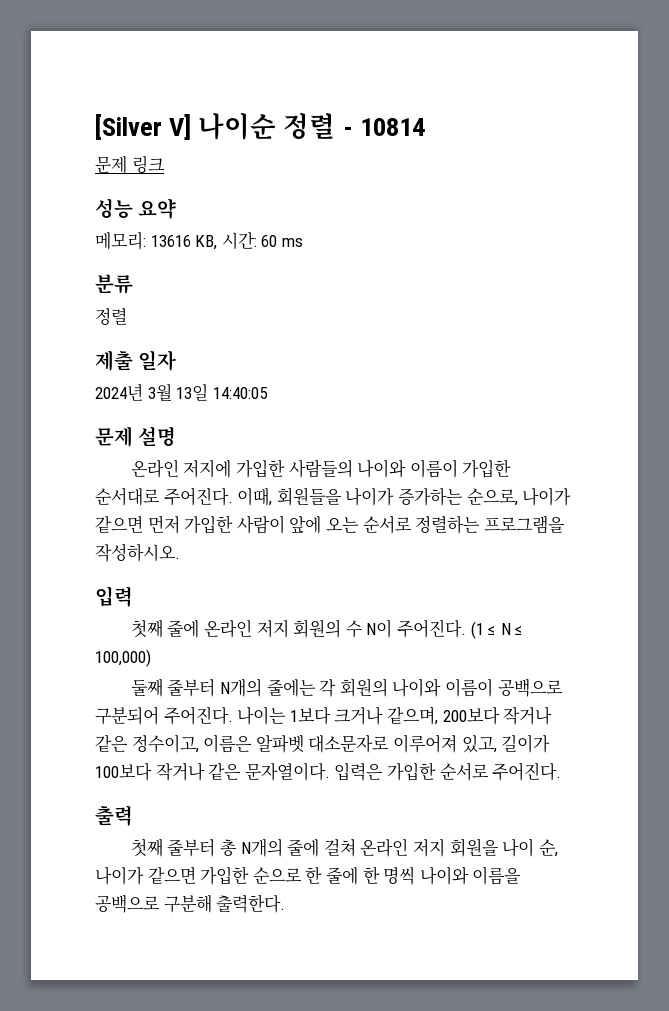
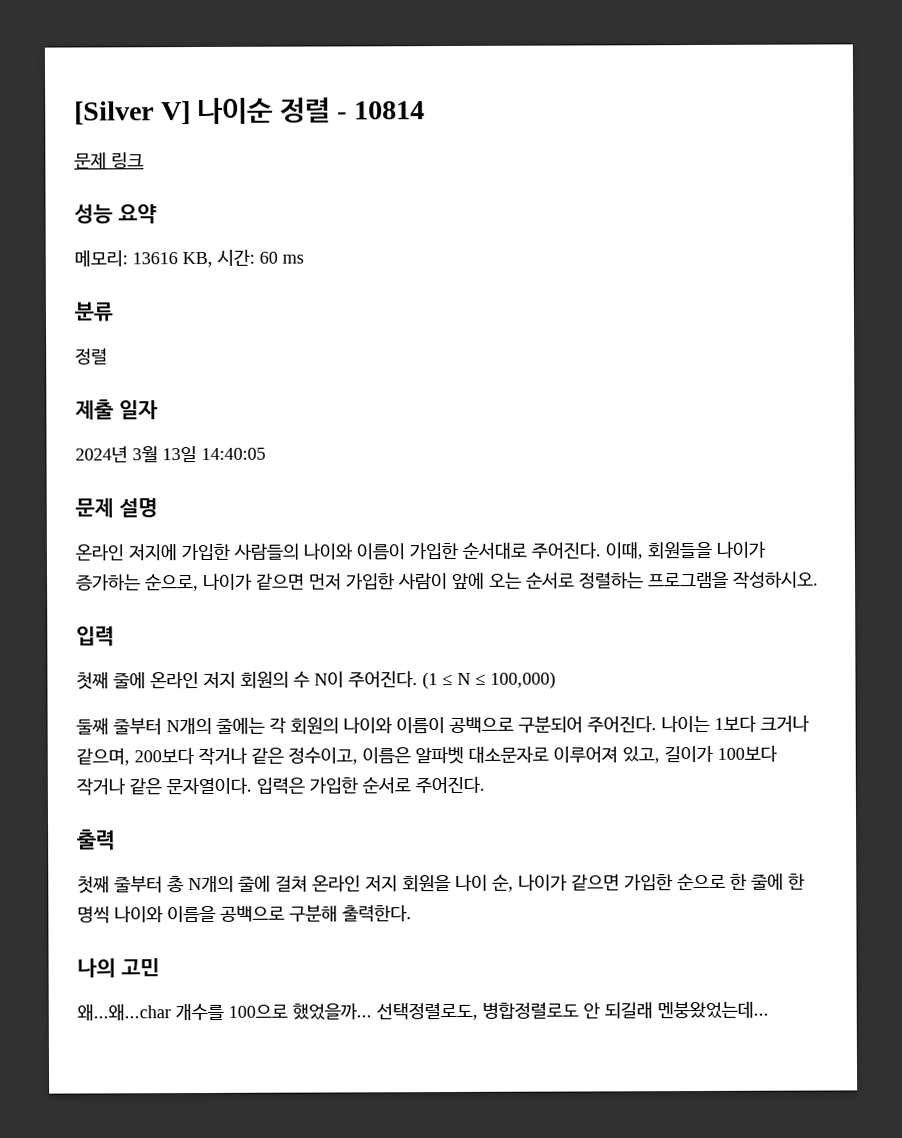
(286, 903) none -> [77,958,160,978] [77,1001,769,1021] // 나의 고민 // 왜...왜...char 개수를 100으로 했었을까... 선택정렬로도, 병합정렬로도 안 되길래 멘붕왔었는데...

